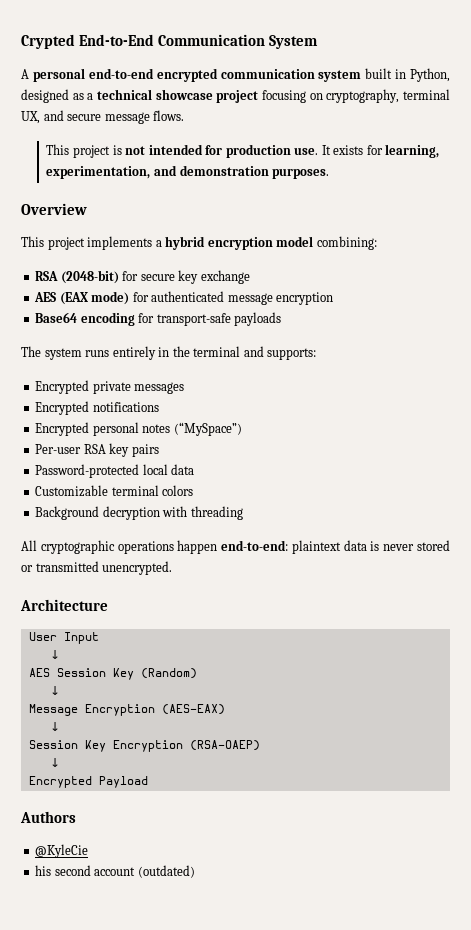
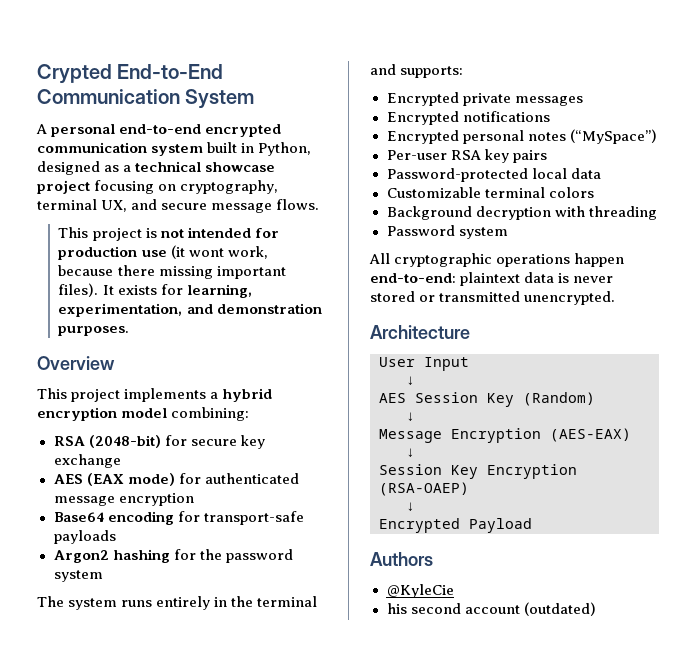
[294,147,319,155] use. -> [141,245,268,259] [58,265,286,279] [58,283,99,297] use (it wont work, because there missing important files).
(282, 319) none -> [53,549,293,563] [53,570,103,582] // Argon2 hashing for the password system
(243, 513) none -> [386,225,508,239] // Password system

